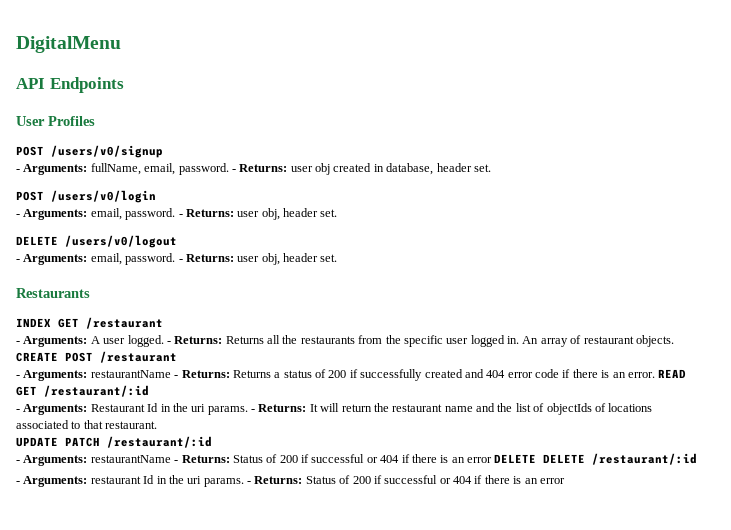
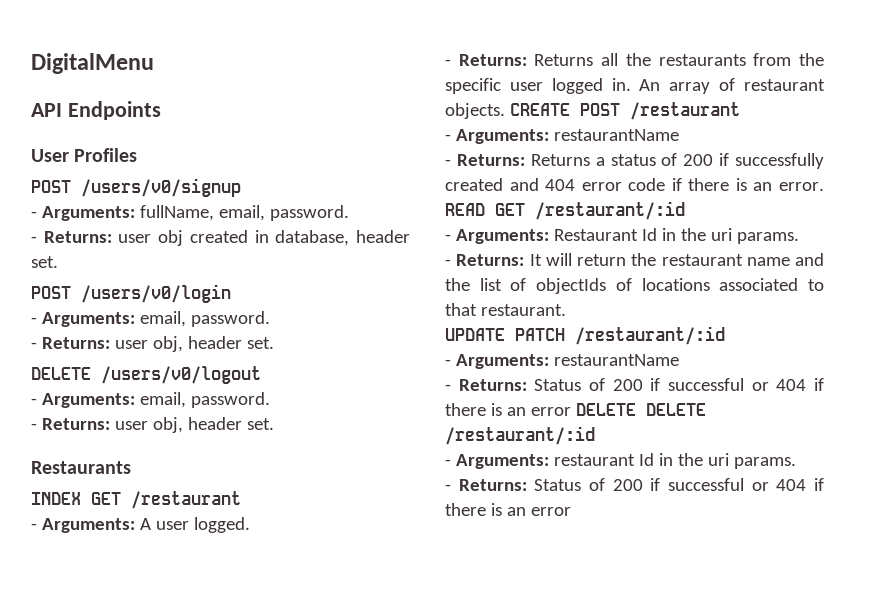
(229, 169) none -> (349, 213) //
(176, 214) none -> (270, 319) //
(176, 259) none -> (270, 400) //
(164, 341) none -> (250, 525) //
(171, 374) none -> (679, 135) //
(248, 410) none -> (799, 238) //
(171, 459) none -> (679, 360) //
(244, 482) none -> (796, 463) //

